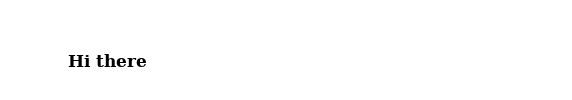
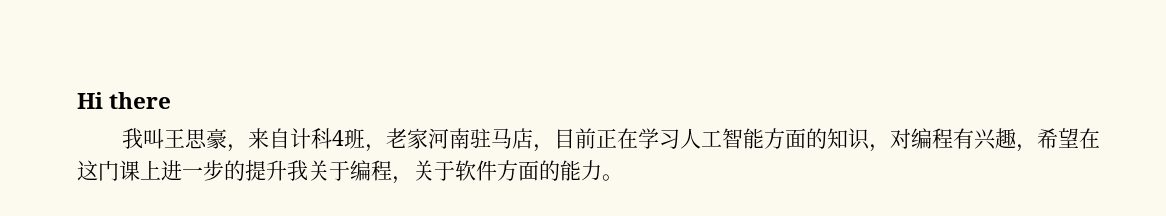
(147, 60) none -> [122,128,1101,152] [77,160,623,184] // 我叫王思豪，来自计科4班，老家河南驻马店，目前正在学习人工智能方面的知识，对编程有兴趣，希望在这门课上进一步的提升我关于编程，关于软件方面的能力。

